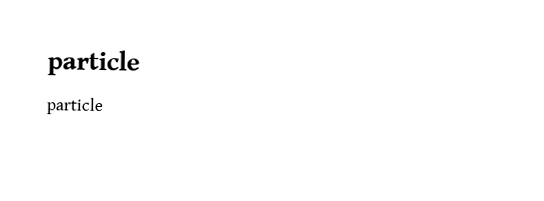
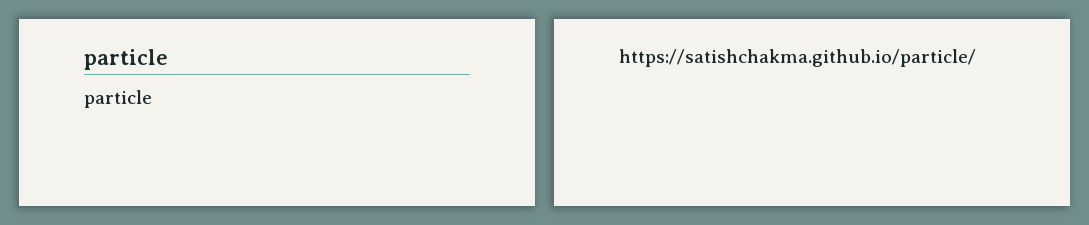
(104, 106) none -> [619,49,976,67] https://satishchakma.github.io/particle/

